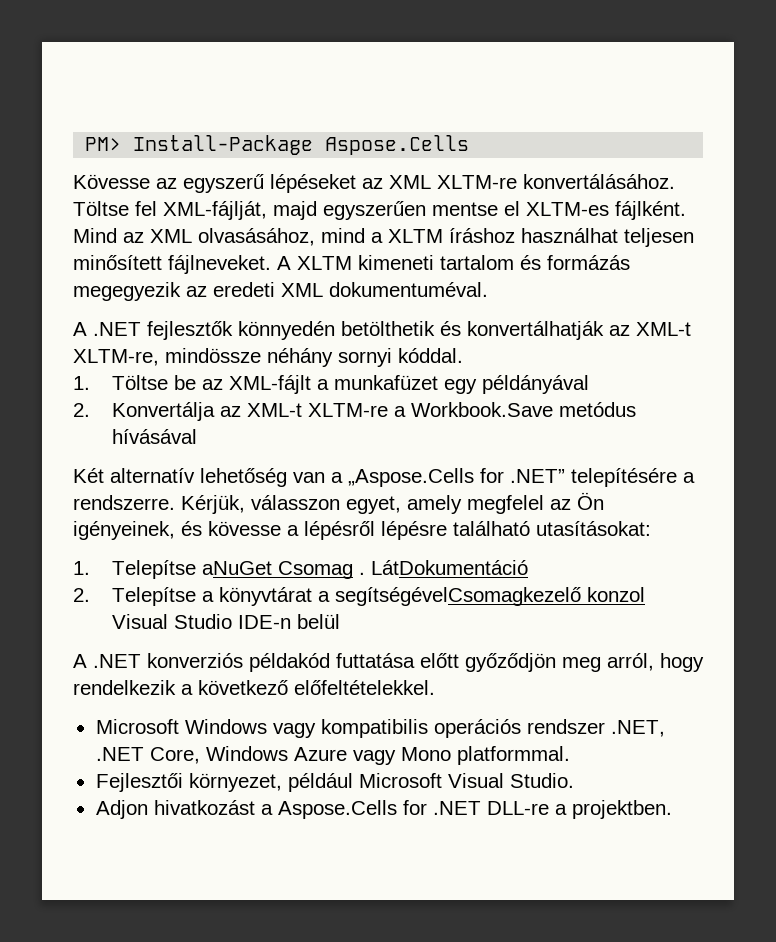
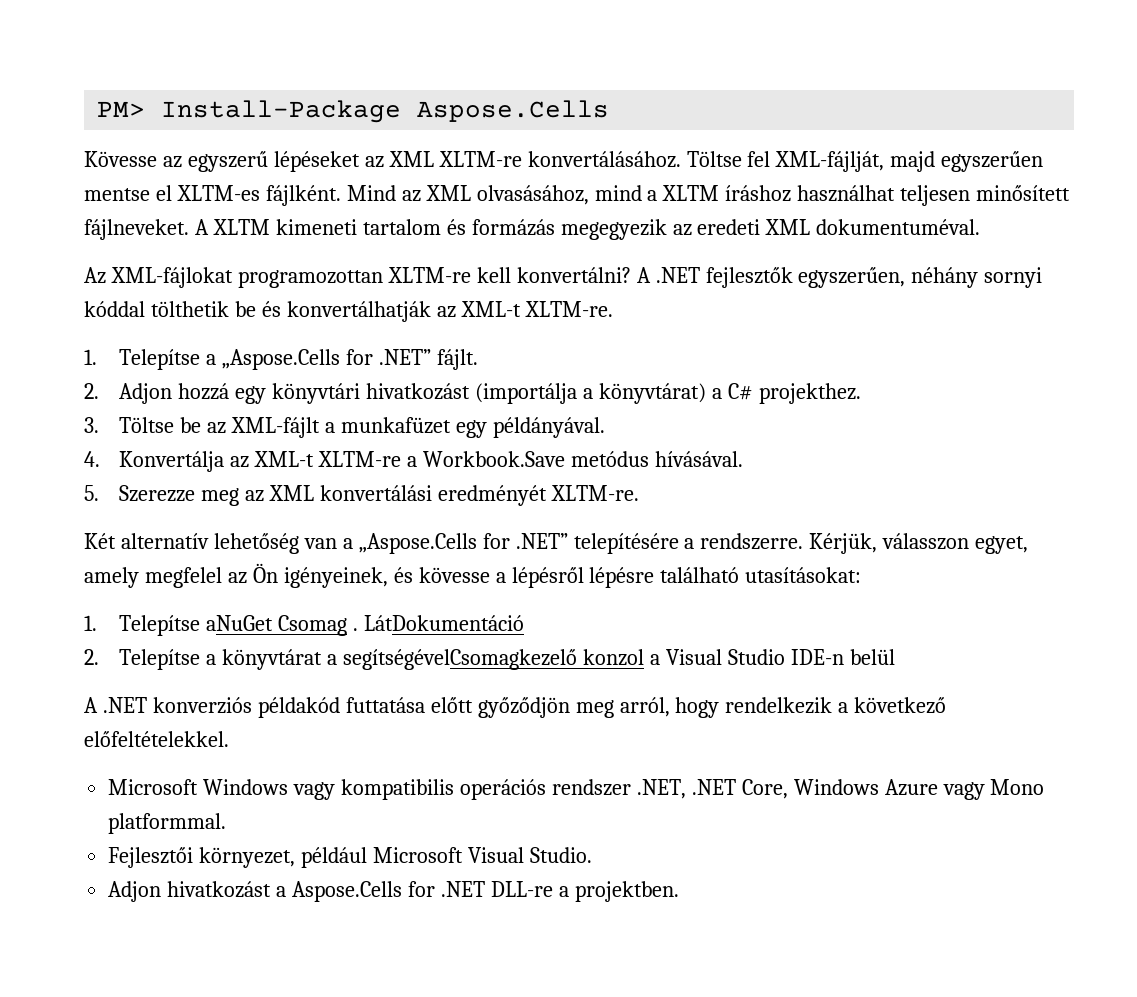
[73,321,691,340] [73,348,463,367] [73,376,90,390] A .NET fejlesztők könnyedén betölthetik és konvertálhatják az XML-t XLTM-re, mindössze néhány sornyi kóddal. // 1. -> [84,267,1043,288] [84,301,613,322] [84,349,478,370] [84,383,861,404] [84,417,99,433] Az XML-fájlokat programozottan XLTM-re kell konvertálni? A .NET fejlesztők egyszerűen, néhány sornyi kóddal tölthetik be és konvertálhatják az XML-t XLTM-re. // 1. Telepítse a „Aspose.Cells for .NET” fájlt. // 2. Adjon hozzá egy könyvtári hivatkozást (importálja a könyvtárat) a C# projekthez. // 3.
[481,375,589,394] [73,403,90,417] példányával // 2. -> [492,417,605,438] [84,451,100,467] példányával. // 4.
[111,429,197,444] hívásával -> [654,451,743,467] [84,485,639,506] hívásával. // 5. Szerezze meg az XML konvertálási eredményét XLTM-re.
(645, 594) none -> [649,654,660,665] a

